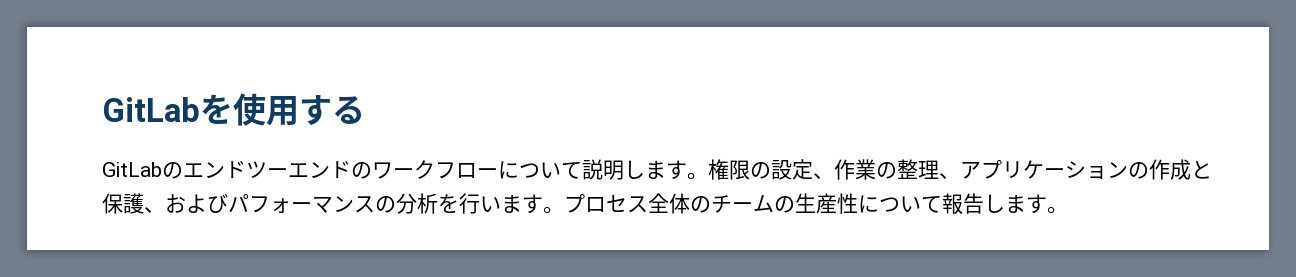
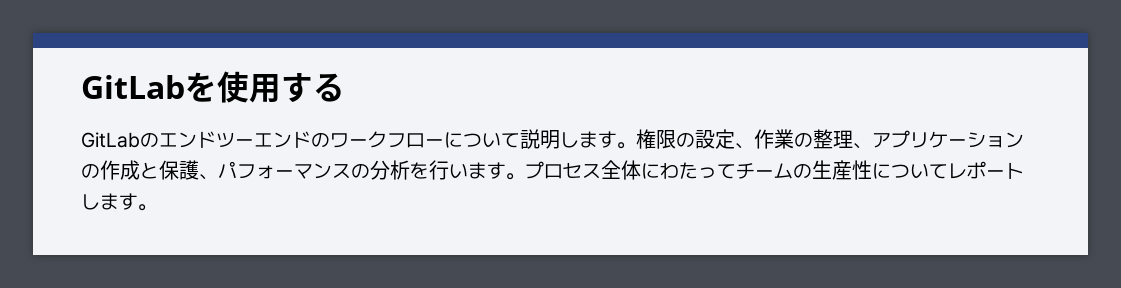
[165,193,228,213] および -> (218, 177) none
[690,196,711,213] の -> [641,162,736,179] にわたって
[942,193,984,215] 報告 -> [948,161,1024,179] レポート

